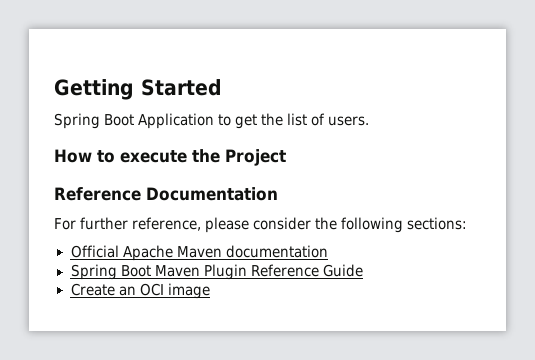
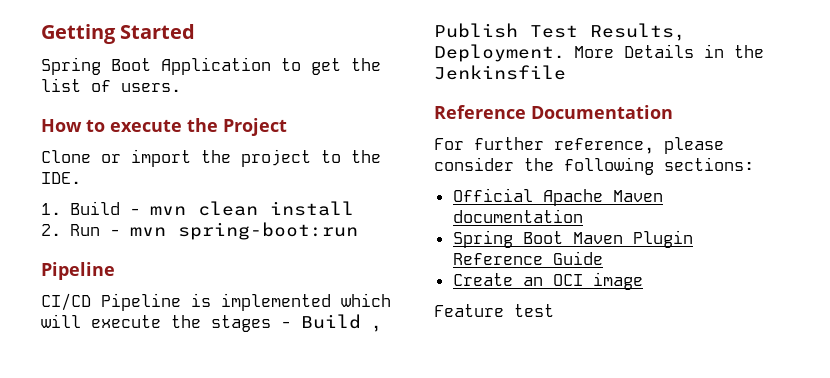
(286, 157) none -> [41,149,381,167] [41,172,81,184] [41,201,354,216] [41,222,358,240] [41,262,115,280] [41,293,391,311] [41,314,381,332] [434,23,684,41] [434,44,764,62] [434,65,566,80] // Clone or import the project to the IDE. // 1. Build - mvn clean install // 2. Run - mvn spring-boot:run // Pipeline // CI/CD Pipeline is implemented which will execute the stages - Build , Publish Test Results, Deployment. More Details in the Jenkinsfile
(210, 291) none -> [434,304,554,317] // Feature test

